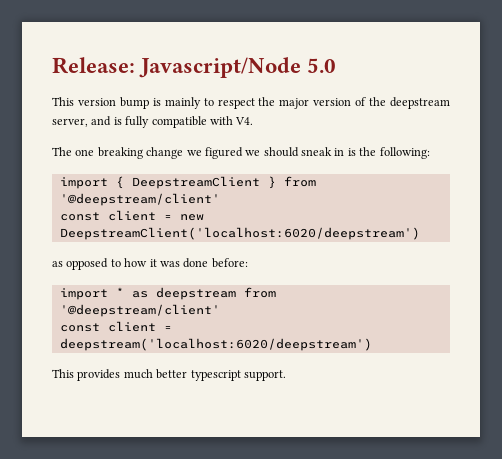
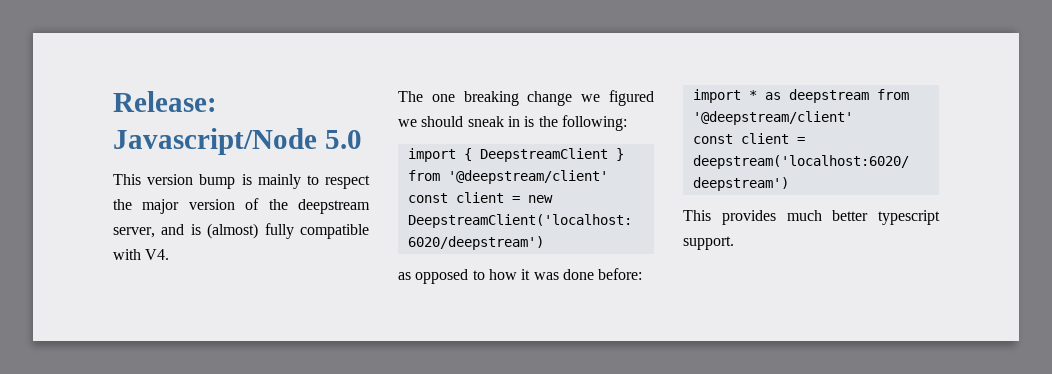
(122, 121) none -> [207,223,259,239] (almost)

